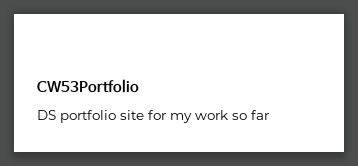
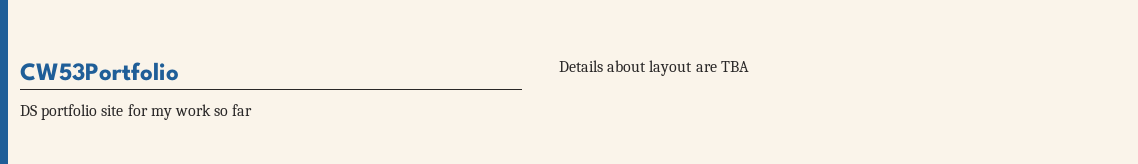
(269, 115) none -> [559,60,749,76] // Details about layout are TBA

